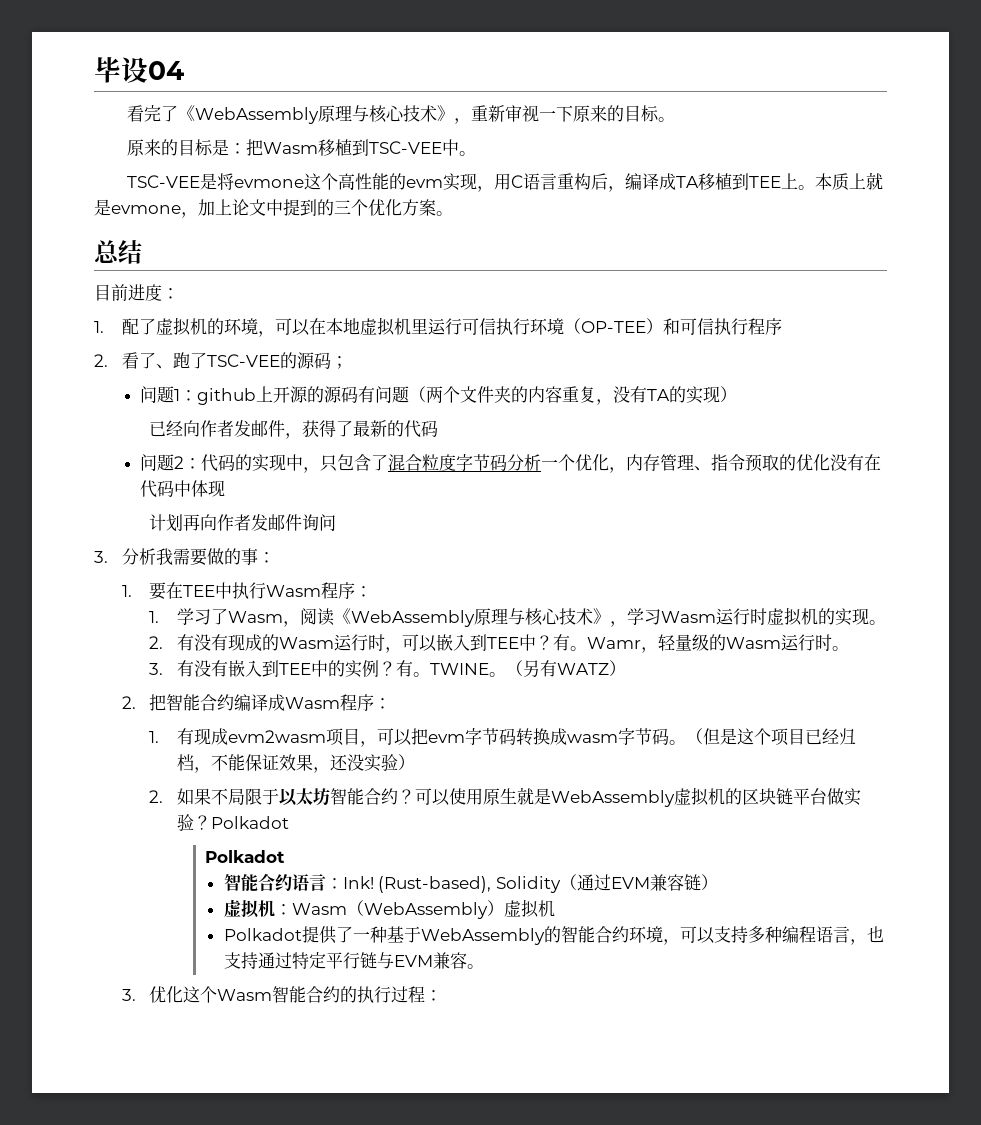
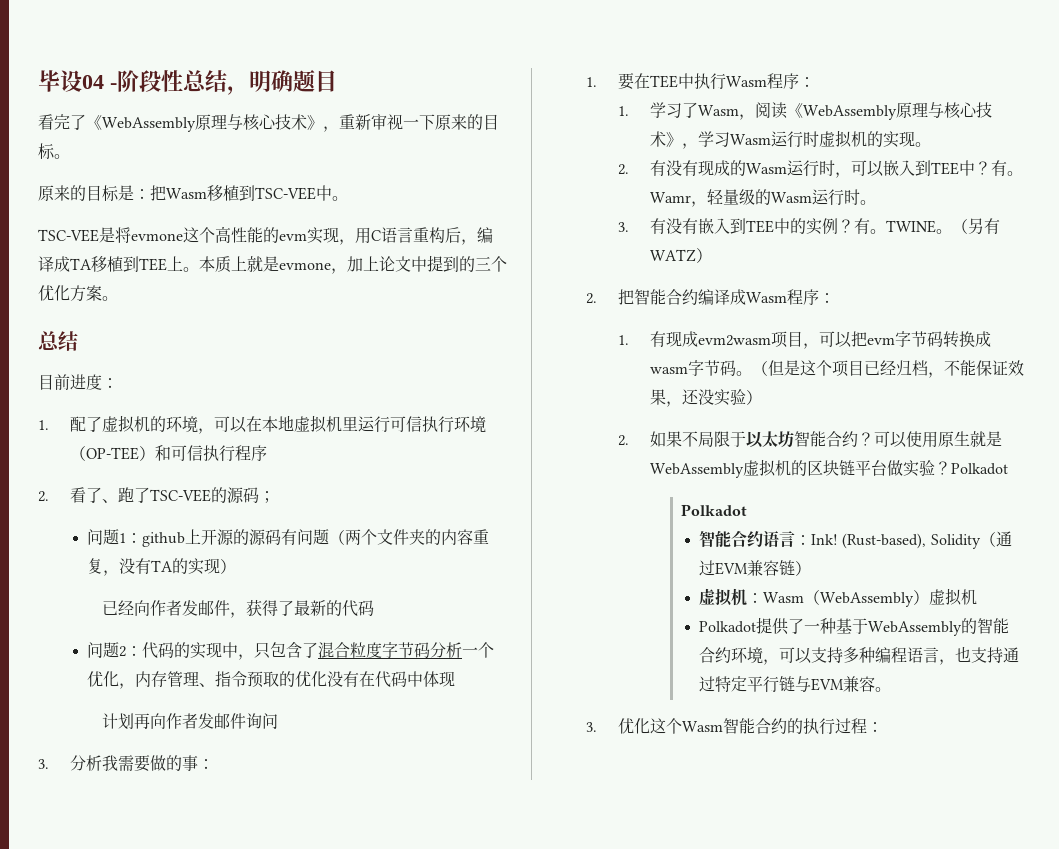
(185, 70) none -> [110,69,337,95] -阶段性总结，明确题目

